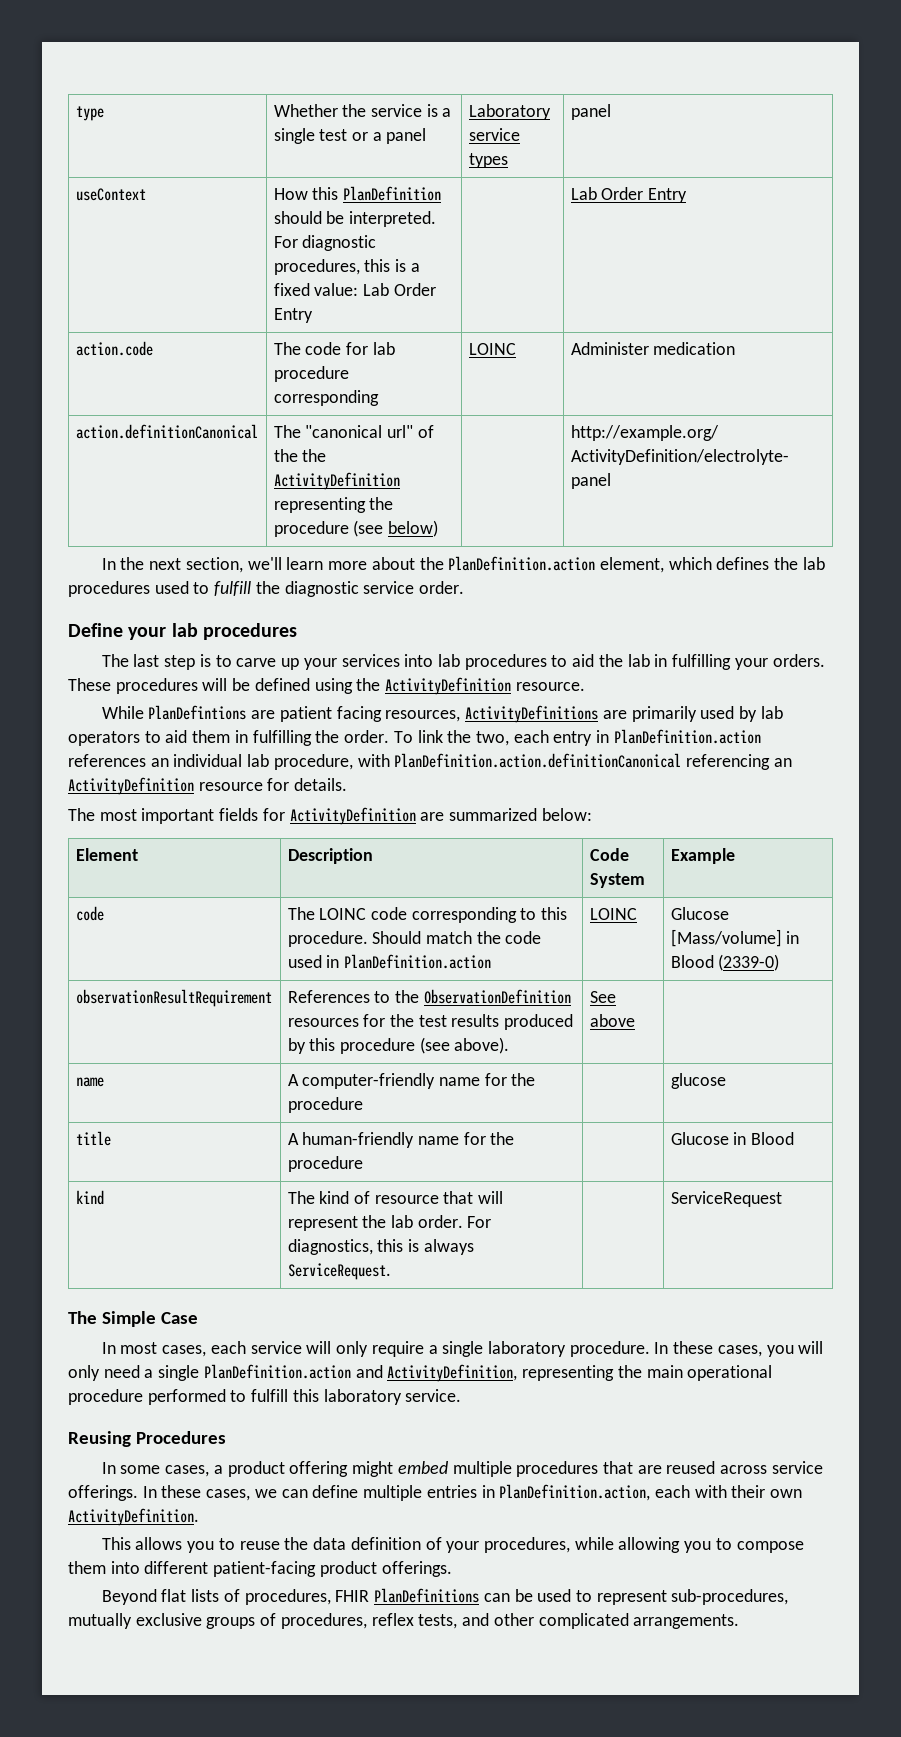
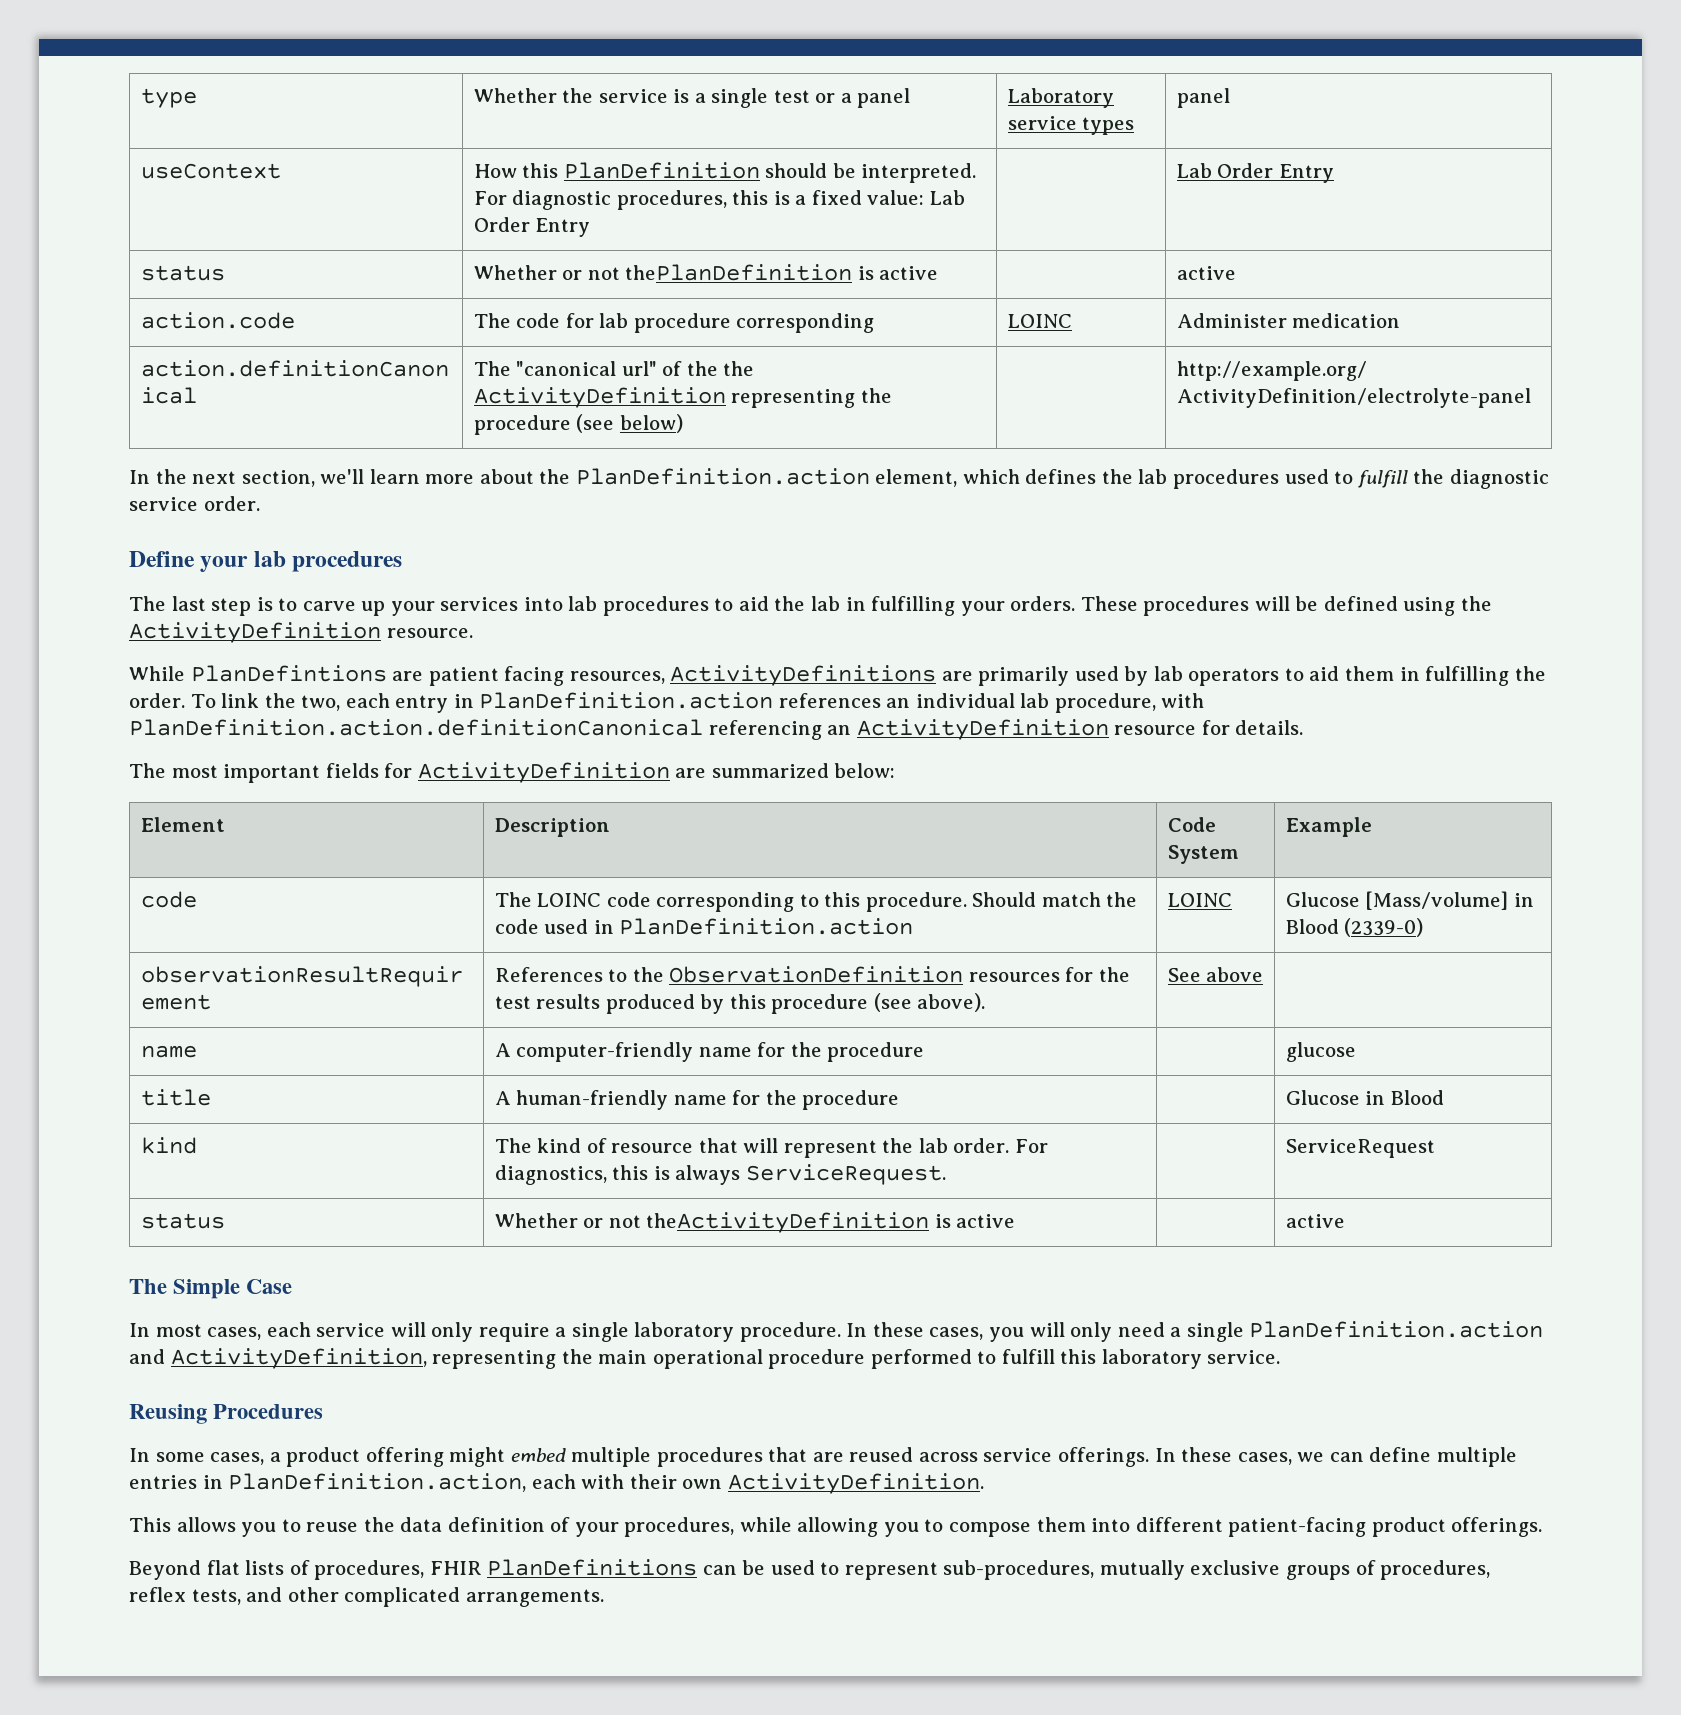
(688, 195) none -> [140,265,225,281] [473,264,939,281] [1176,266,1236,280] // status | Whether or not thePlanDefinition is active | | active
(782, 1199) none -> [140,1213,225,1229] [494,1212,1016,1233] [1285,1214,1345,1228] // status | Whether or not theActivityDefinition is active | | active

